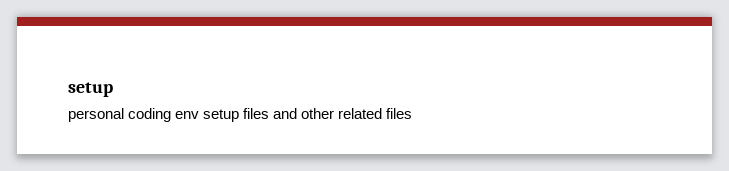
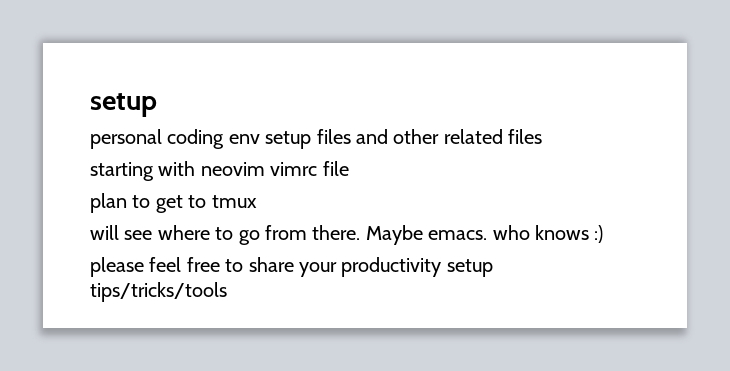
(413, 113) none -> [90,161,349,181] [90,193,257,213] [90,225,604,245] [90,257,493,277] [90,282,227,302] // starting with neovim vimrc file // plan to get to tmux // will see where to go from there. Maybe emacs. who knows :) // please feel free to share your productivity setup tips/tricks/tools

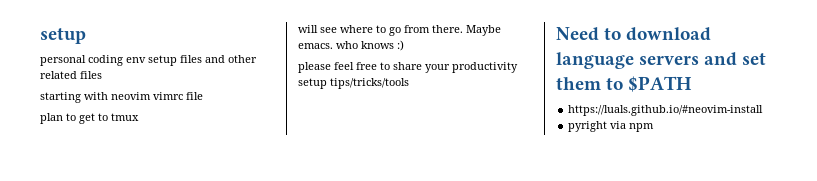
(227, 292) none -> [556,27,712,41] [556,52,767,69] [556,76,693,92] [568,105,764,116] [568,121,655,132] // Need to download language servers and set them to $PATH // https://luals.github.io/#neovim-install // pyright via npm

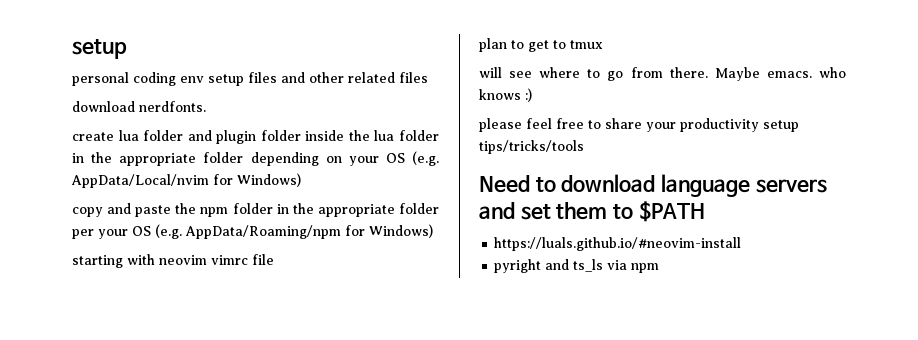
(102, 75) none -> [72,101,206,112] [72,130,439,144] [72,151,439,166] [71,173,301,188] [72,203,439,217] [72,224,433,239] // download nerdfonts. // create lua folder and plugin folder inside the lua folder in the appropriate folder depending on your OS (e.g. AppData/Local/nvim for Windows) // copy and paste the npm folder in the appropriate folder per your OS (e.g. AppData/Roaming/npm for Windows)
(608, 126) none -> [545,259,604,272] and ts_ls

